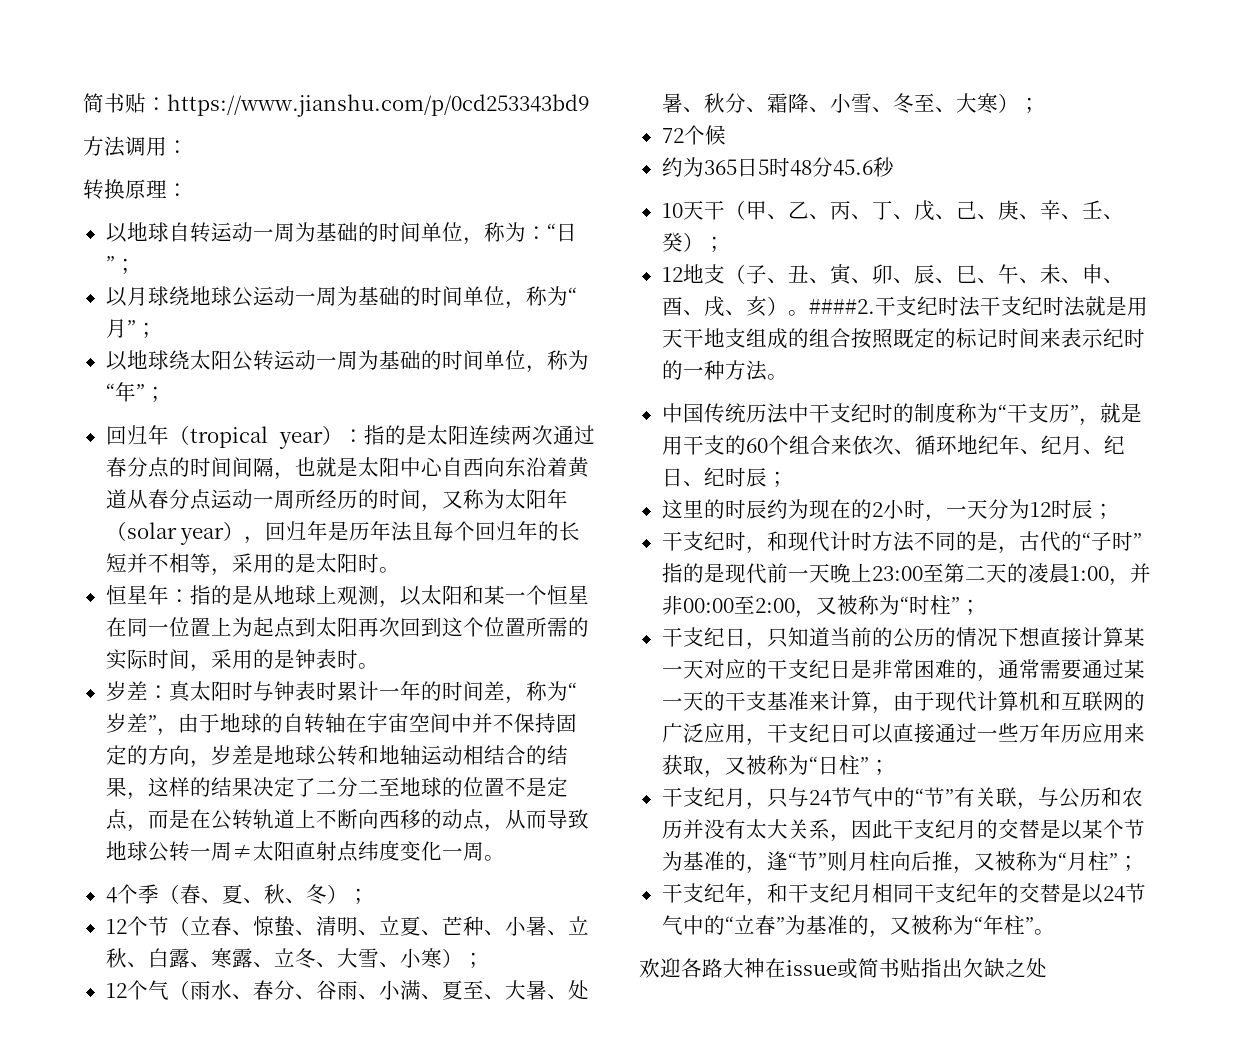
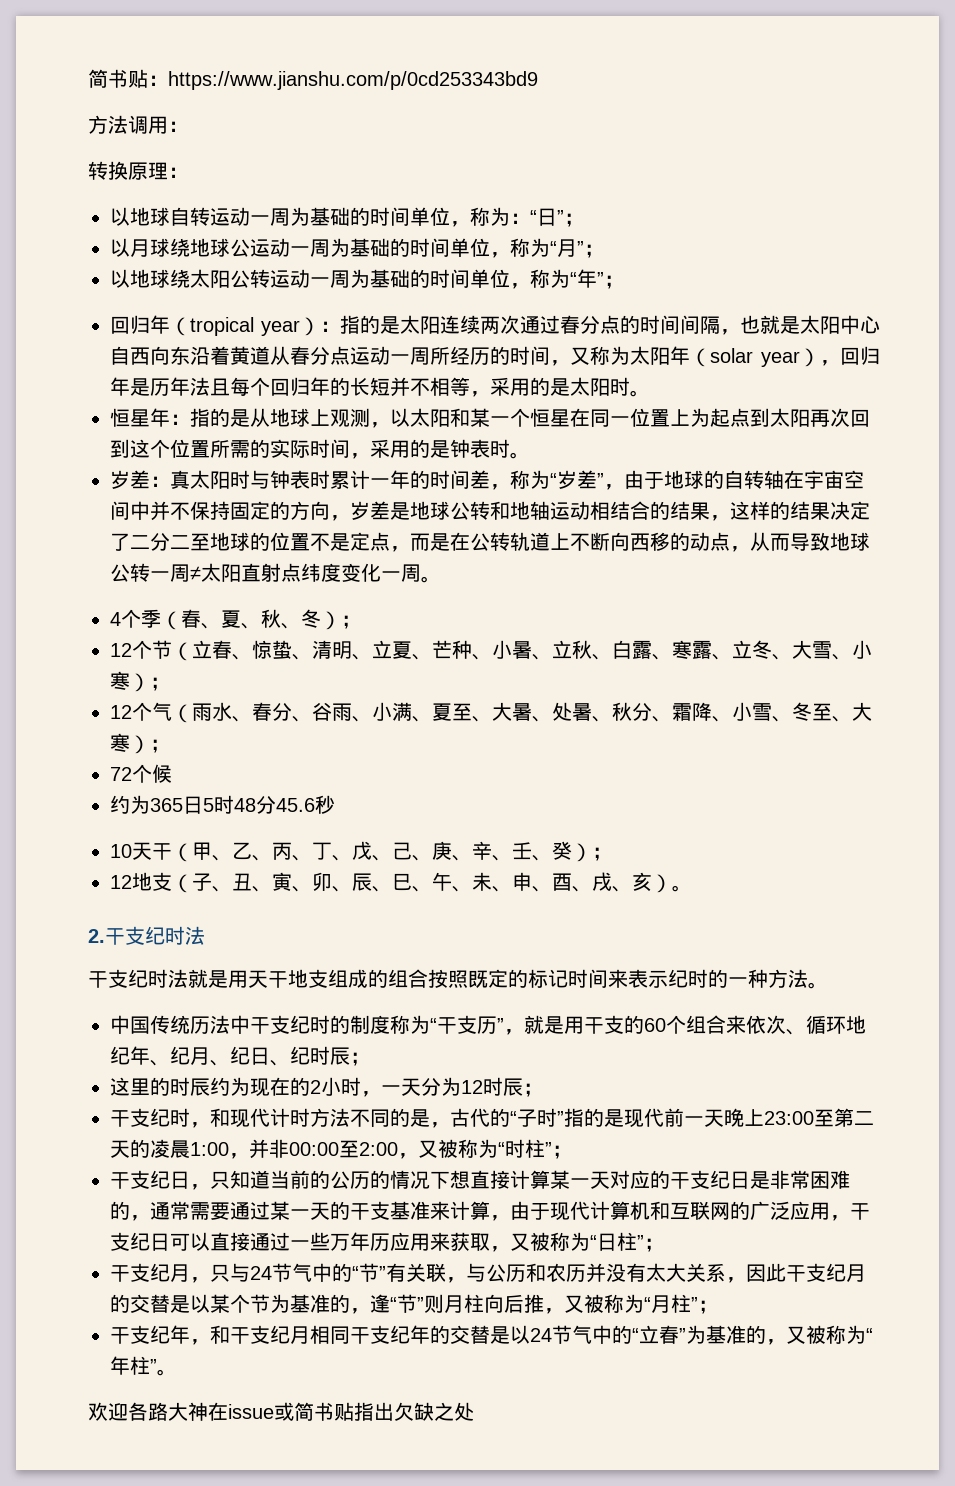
[808,296,980,317] ####2.干支纪时法 -> [88,926,205,945] // 2.干支纪时法 //

